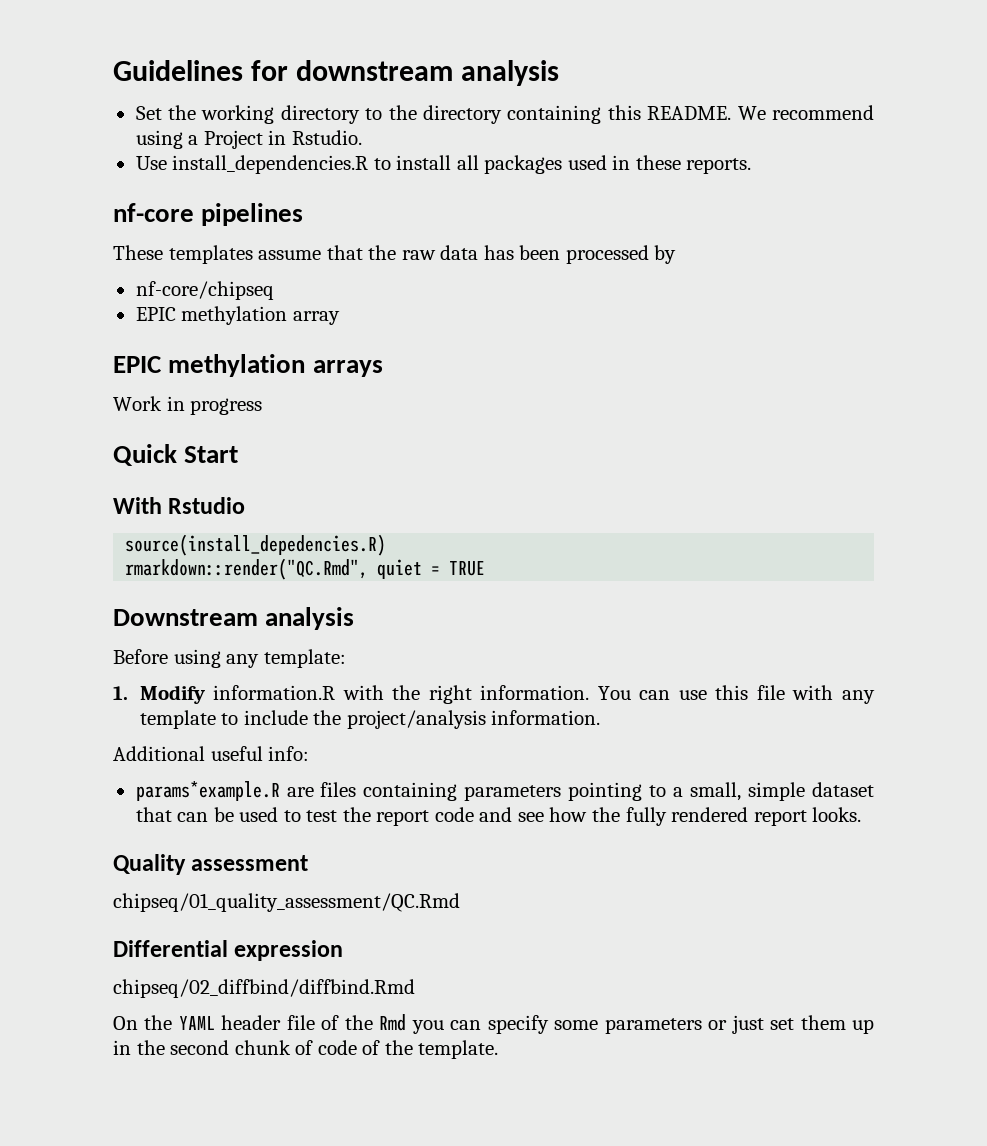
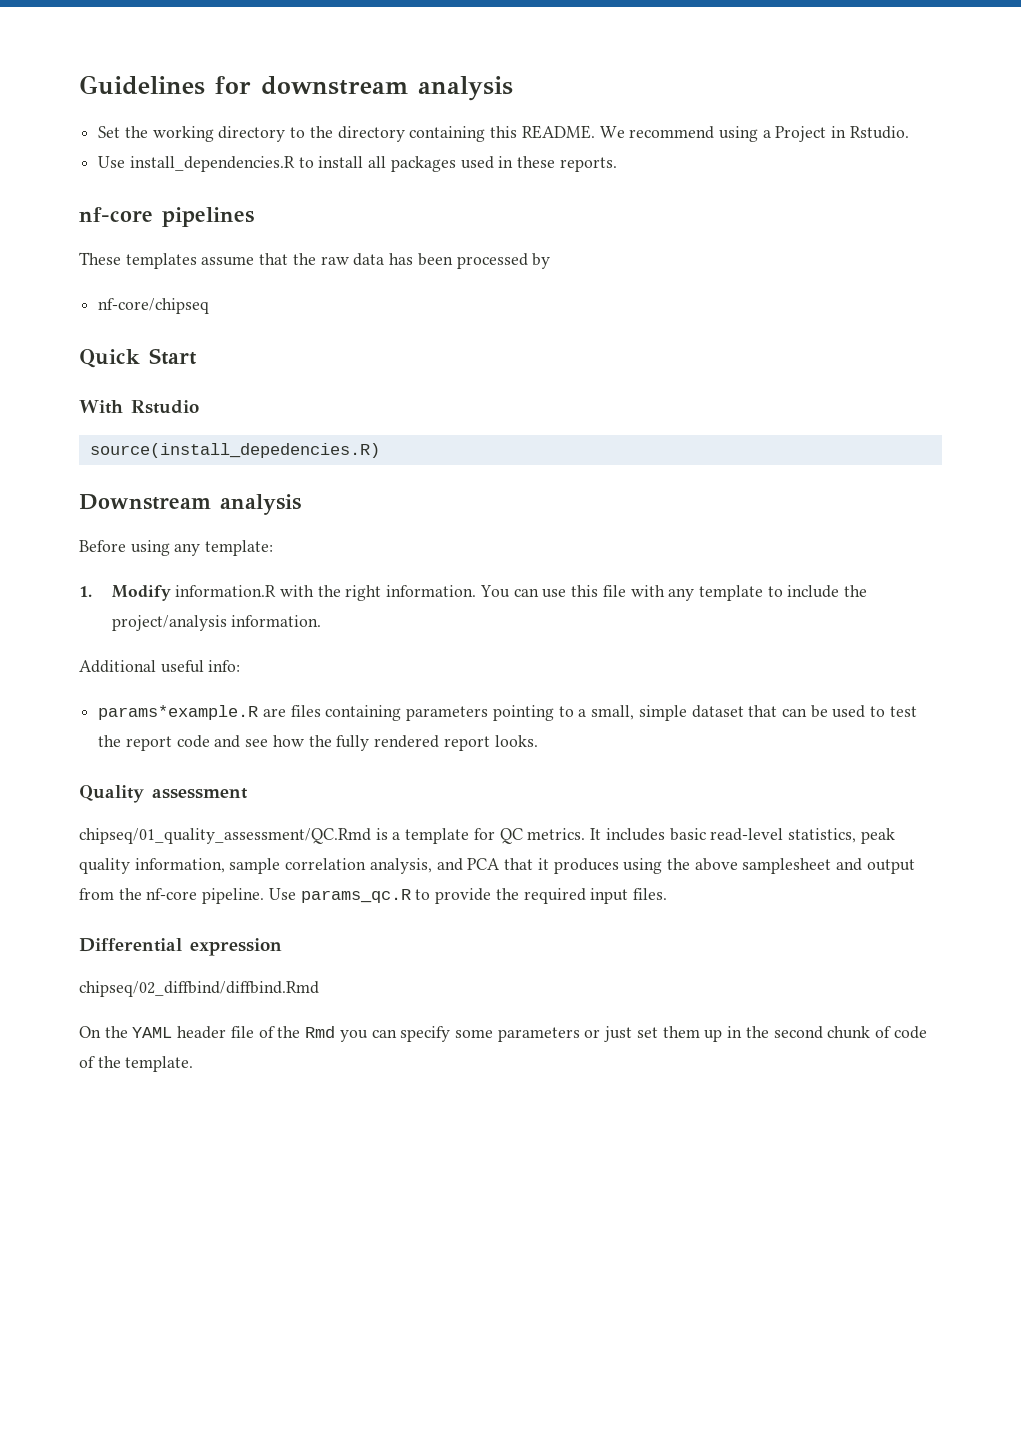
[135,306,340,325] [113,354,383,377] [113,396,263,415] // EPIC methylation array // EPIC methylation arrays // Work in progress -> (210, 306) none
[125,558,486,580] // rmarkdown::render("QC.Rmd", quiet = TRUE -> (380, 450) none
(460, 902) none -> [375,828,895,844] [79,858,915,874] [79,888,667,904] is a template for QC metrics. It includes basic read-level statistics, peak quality information, sample correlation analysis, and PCA that it produces using the above samplesheet and output from the nf-core pipeline. Use params_qc.R to provide the required input files.

